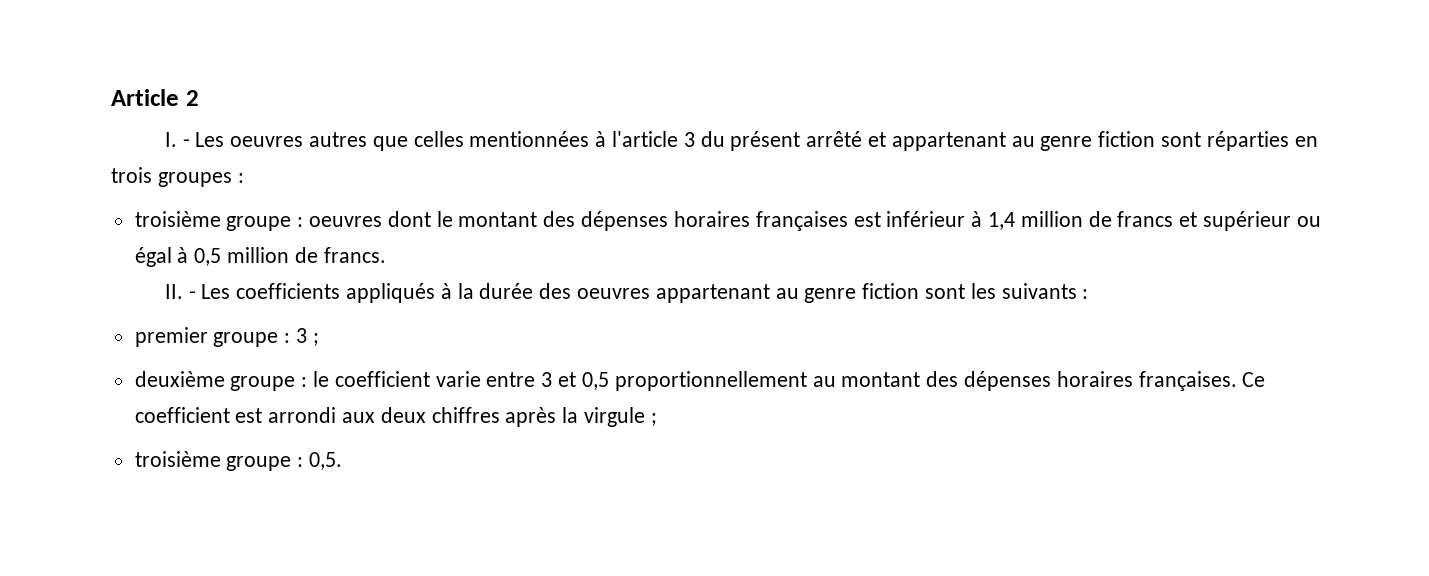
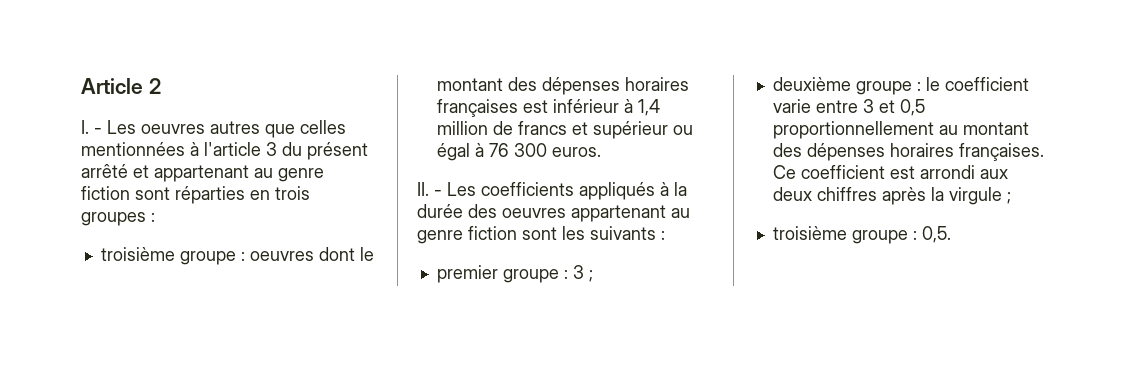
[194,247,386,266] 0,5 million de francs. -> [488,143,601,157] 76 300 euros.

